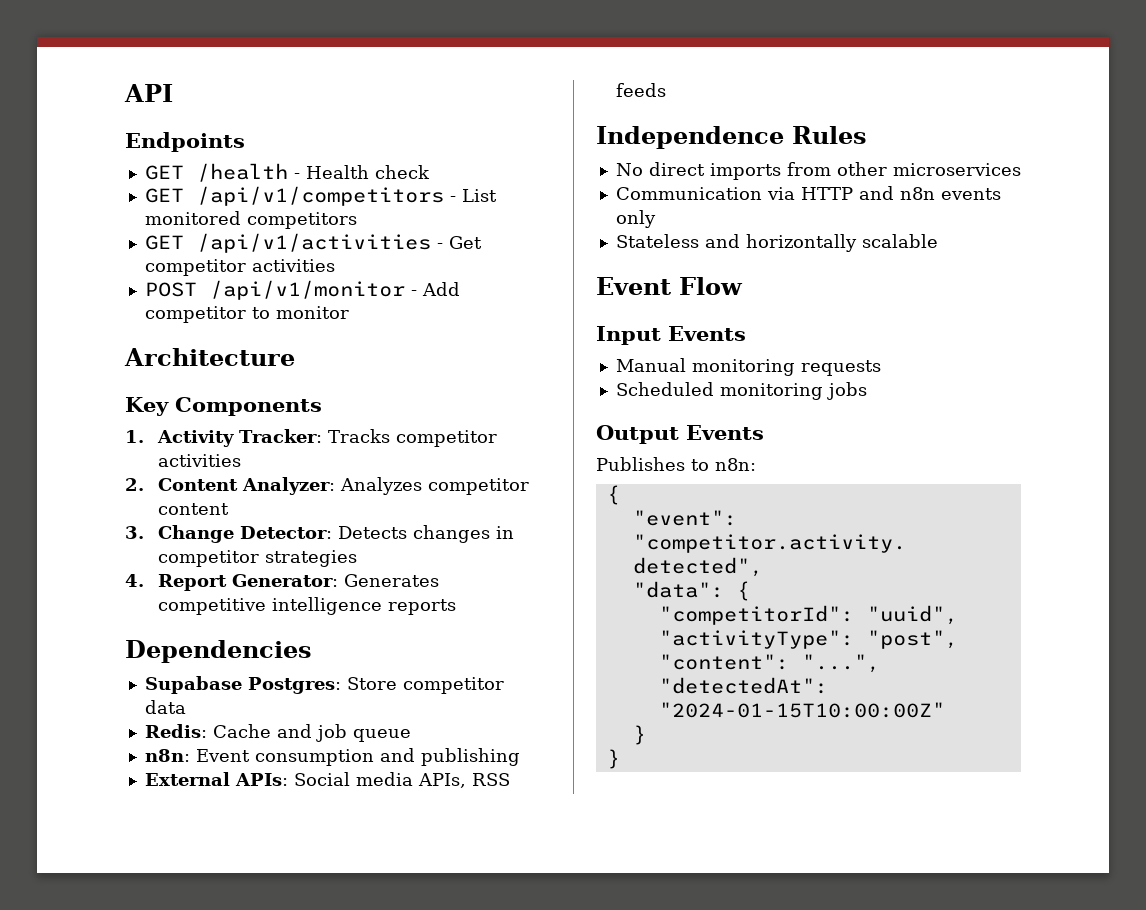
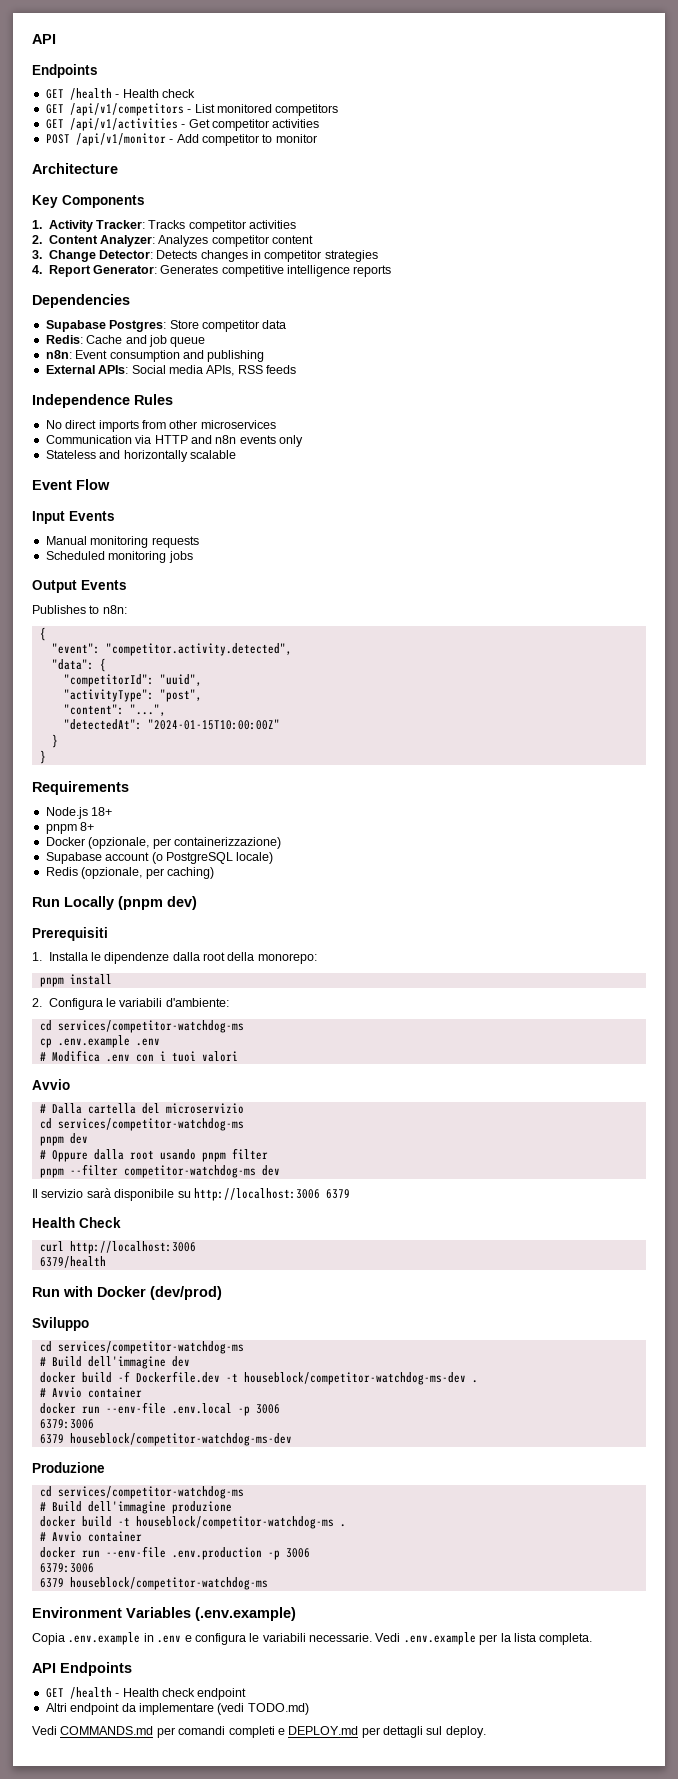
(620, 759) none -> [32,781,129,795] [45,807,113,819] [45,822,95,834] [45,837,281,849] [45,852,274,864] [45,867,214,879] [32,896,197,910] [32,927,108,941] [32,952,317,964] [39,974,112,987] [32,998,229,1010] [39,1020,244,1033] [39,1035,160,1048] [39,1050,238,1062] [32,1079,70,1090] [39,1103,244,1114] [39,1118,244,1131] [39,1133,88,1146] [39,1148,268,1162] [39,1164,280,1178] [32,1188,350,1201] [32,1217,121,1228] [39,1241,196,1254] [39,1256,106,1268] [32,1286,222,1300] [32,1317,89,1331] [39,1341,244,1354] [39,1356,190,1369] [39,1371,478,1385] [39,1387,142,1398] [39,1402,280,1416] [39,1419,94,1429] [39,1433,292,1446] [32,1462,105,1473] [39,1486,244,1499] [39,1501,232,1514] [39,1516,346,1529] [39,1531,142,1542] [39,1546,310,1560] [39,1563,94,1573] [39,1577,268,1590] [32,1607,296,1621] [32,1632,593,1645] [32,1662,132,1676] [45,1687,247,1700] [45,1703,309,1715] [32,1726,486,1738] // Requirements // Node.js 18+ // pnpm 8+ // Docker (opzionale, per containerizzazione) // Supabase account (o PostgreSQL locale) // Redis (opzionale, per caching) // Run Locally (pnpm dev) // Prerequisiti // 1. Installa le dipendenze dalla root della monorepo: // pnpm install // 2. Configura le variabili d'ambiente: // cd services/competitor-watchdog-ms // cp .env.example .env // # Modifica .env con i tuoi valori // Avvio // # Dalla cartella del microservizio // cd services/competitor-watchdog-ms // pnpm dev // # Oppure dalla root usando pnpm filter // pnpm --filter competitor-watchdog-ms dev // Il servizio sarà disponibile su http://localhost:3006 6379 // Health Check // curl http://localhost:3006 // 6379/health // Run with Docker (dev/prod) // Sviluppo // cd services/competitor-watchdog-ms // # Build dell'immagine dev // docker build -f Dockerfile.dev -t houseblock/competitor-watchdog-ms-dev . // # Avvio container // docker run --env-file .env.local -p 3006 // 6379:3006 // 6379 houseblock/competitor-watchdog-ms-dev // Produzione // cd services/competitor-watchdog-ms // # Build dell'immagine produzione // docker build -t houseblock/competitor-watchdog-ms . // # Avvio container // docker run --env-file .env.production -p 3006 // 6379:3006 // 6379 houseblock/competitor-watchdog-ms // Environment Variables (.env.example) // Copia .env.example in .env e configura le variabili necessarie. Vedi .env.example per la lista completa. // API Endpoints // GET /health - Health check endpoint // Altri endpoint da implementare (vedi TODO.md) // Vedi COMMANDS.md per comandi completi e DEPLOY.md per dettagli sul deploy.

